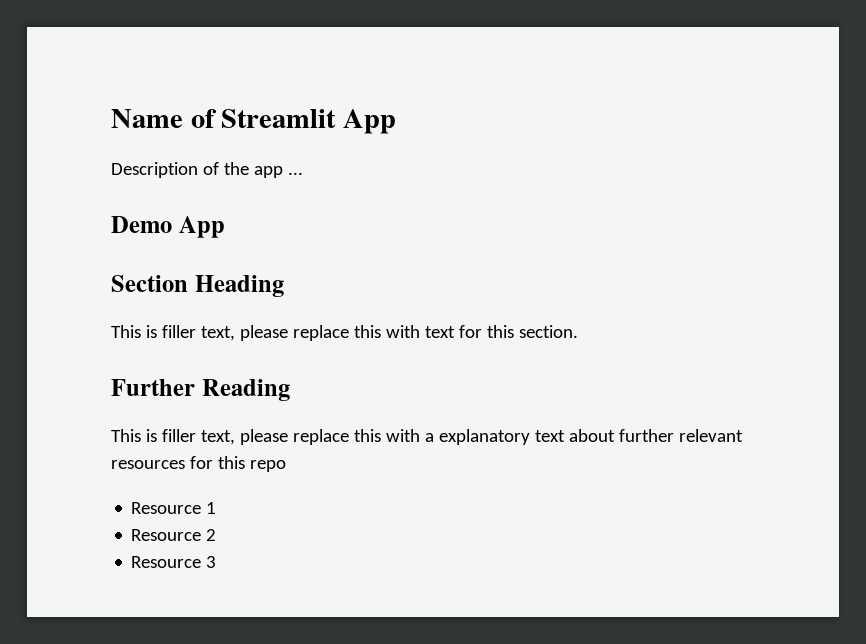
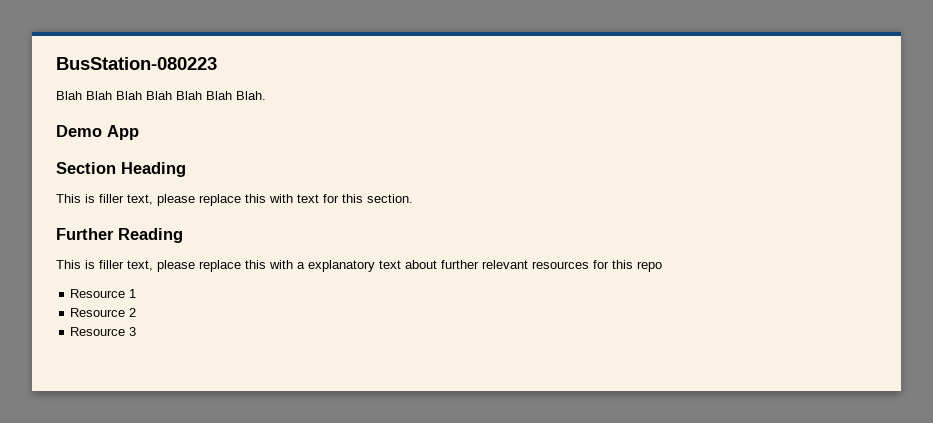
[111,109,397,134] [111,162,303,178] Name of Streamlit App // Description of the app ... -> [56,57,217,70] [56,91,266,100] BusStation-080223 // Blah Blah Blah Blah Blah Blah Blah.

